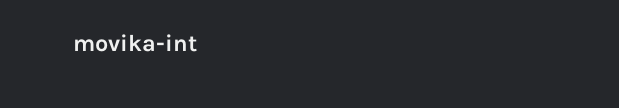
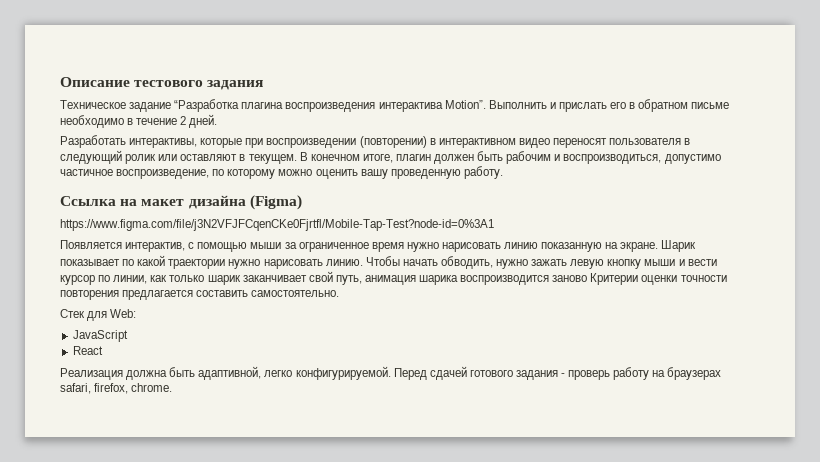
[73,34,197,52] movika-int -> [60,77,264,90] [60,99,730,112] [60,114,218,128] [60,135,691,148] [60,150,721,164] [60,166,503,179] [60,195,302,210] [60,219,494,231] [60,240,697,252] [60,255,717,269] [60,271,727,285] [60,290,340,300] [60,309,137,321] [72,330,128,342] [72,346,103,355] [60,366,722,380] [60,383,173,394] Описание тестового задания // Техническое задание “Разработка плагина воспроизведения интерактива Motion”. Выполнить и прислать его в обратном письме необходимо в течениe 2 дней. // Разработать интерактивы, которые при воспроизведении (повторении) в интерактивном видео переносят пользователя в следующий ролик или оставляют в текущем. В конечном итоге, плагин должен быть рабочим и воспроизводиться, допустимо частичное воспроизведение, по которому можно оценить вашу проведенную работу. // Ссылка на макет дизайна (Figma) // https://www.figma.com/file/j3N2VFJFCqenCKe0Fjrtfl/Mobile-Tap-Test?node-id=0%3A1 // Появляется интерактив, с помощью мыши за ограниченное время нужно нарисовать линию показанную на экране. Шарик показывает по какой траектории нужно нарисовать линию. Чтобы начать обводить, нужно зажать левую кнопку мыши и вести курсор по линии, как только шарик заканчивает свой путь, анимация шарика воспроизводится заново Критерии оценки точности повторения предлагается составить самостоятельно. // Стек для Web: // JavaScript // React // Реализация должна быть адаптивной, легко конфигурируемой. Перед сдачей готового задания - проверь работу на браузерах safari, firefox, chrome.

